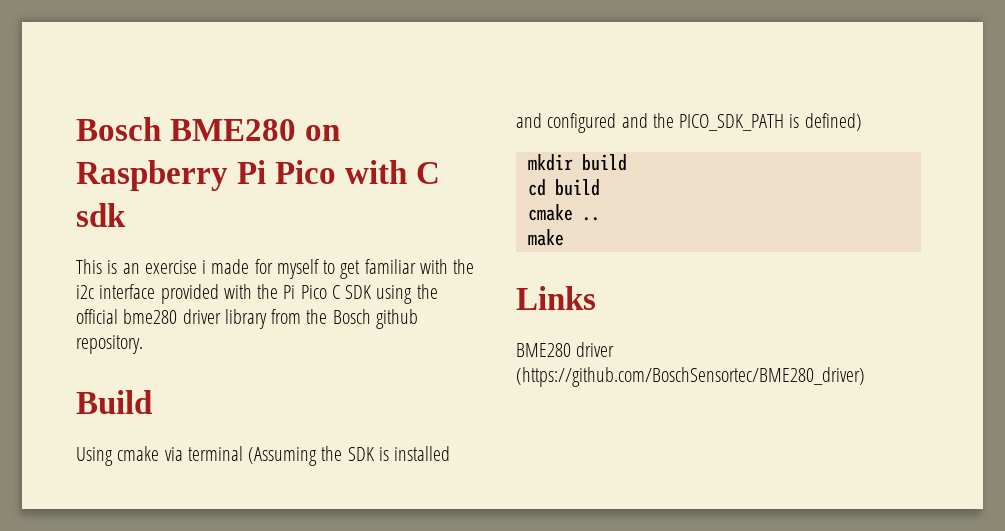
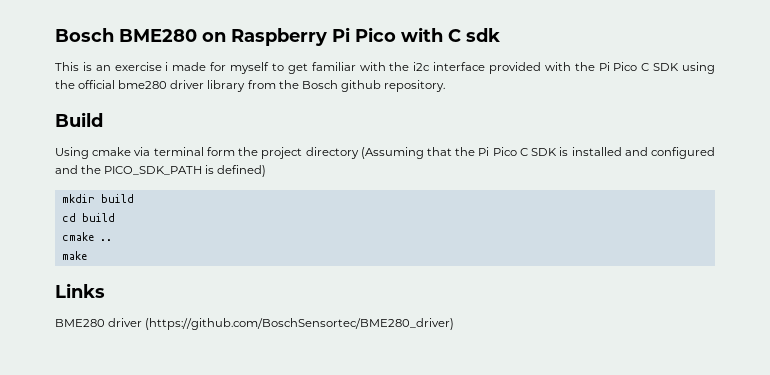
[248,446,343,466] (Assuming the -> [206,147,528,159] form the project directory (Assuming that the Pi Pico C

